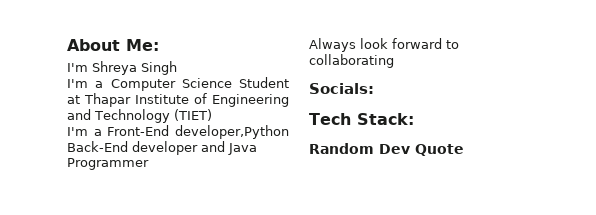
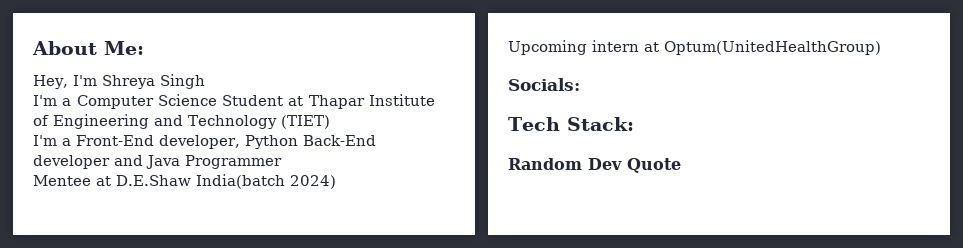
(159, 45) none -> [33,75,68,89] Hey,
[175,125,289,139] developer,Python -> [159,135,298,149] developer, Python
[309,38,459,52] [309,54,394,68] Always look forward to collaborating -> [33,174,336,189] [508,40,881,55] Mentee at D.E.Shaw India(batch 2024) // Upcoming intern at Optum(UnitedHealthGroup)

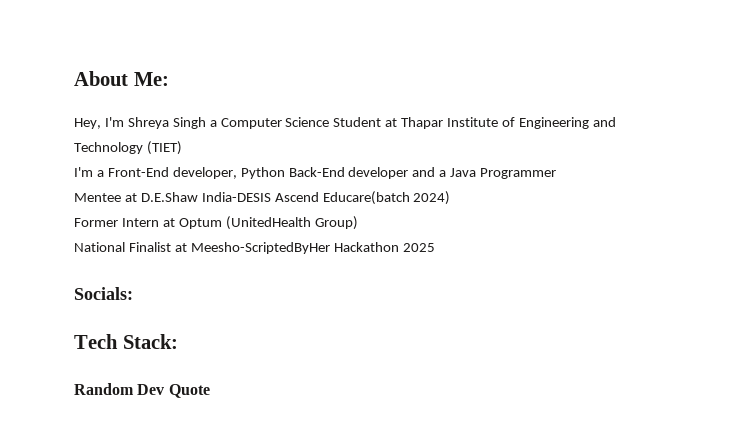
[33,95,57,106] // I'm -> (206, 123) none
(143, 160) none -> [439,170,447,177] a
[196,174,336,189] [508,40,881,55] India(batch 2024) // Upcoming intern at Optum(UnitedHealthGroup) -> [201,191,451,205] [74,216,358,230] [74,242,435,254] India-DESIS Ascend Educare(batch 2024) // Former Intern at Optum (UnitedHealth Group) // National Finalist at Meesho-ScriptedByHer Hackathon 2025

